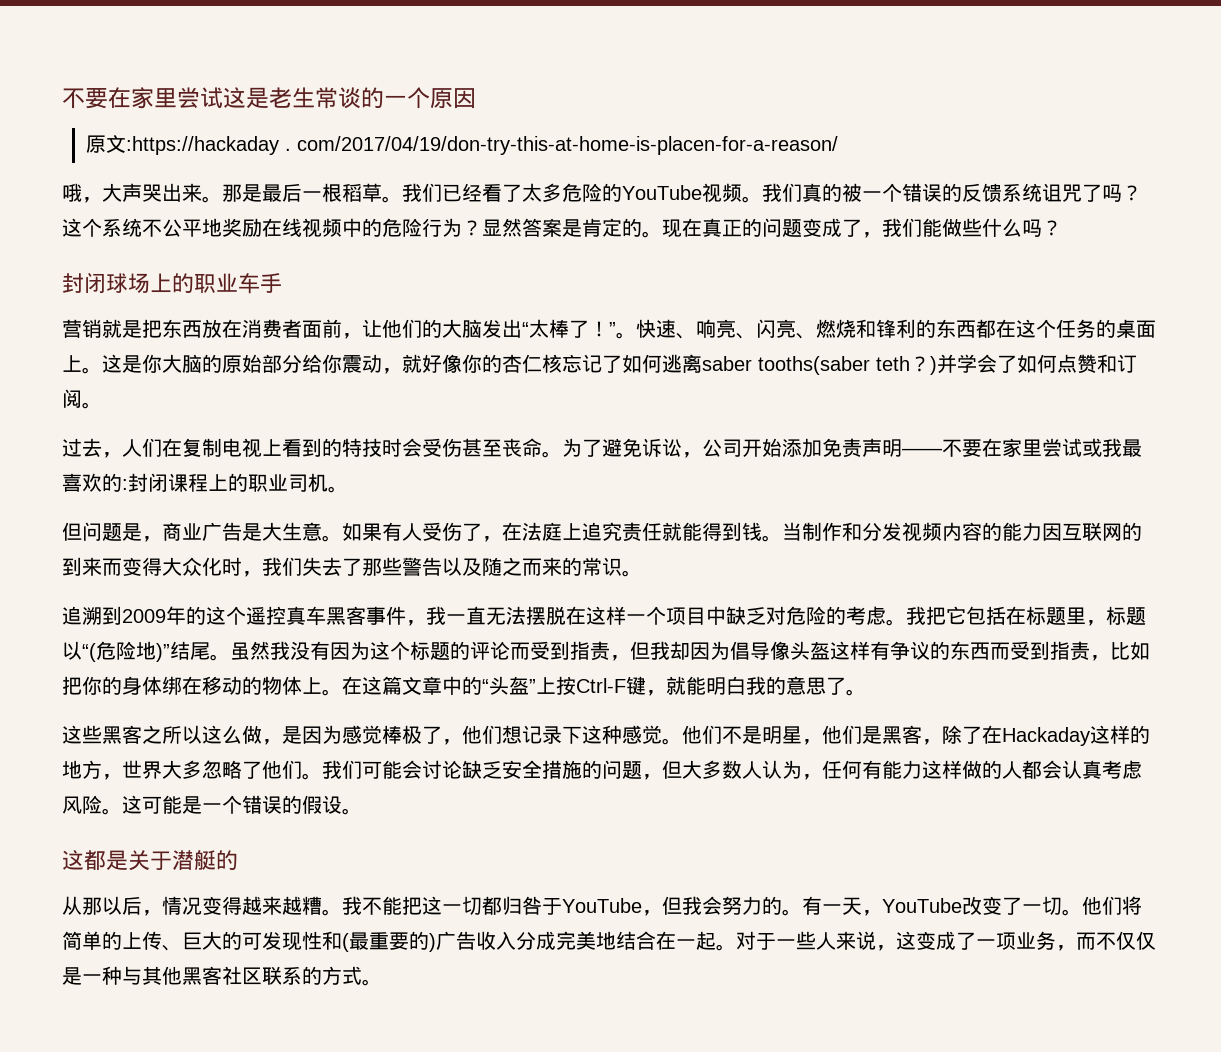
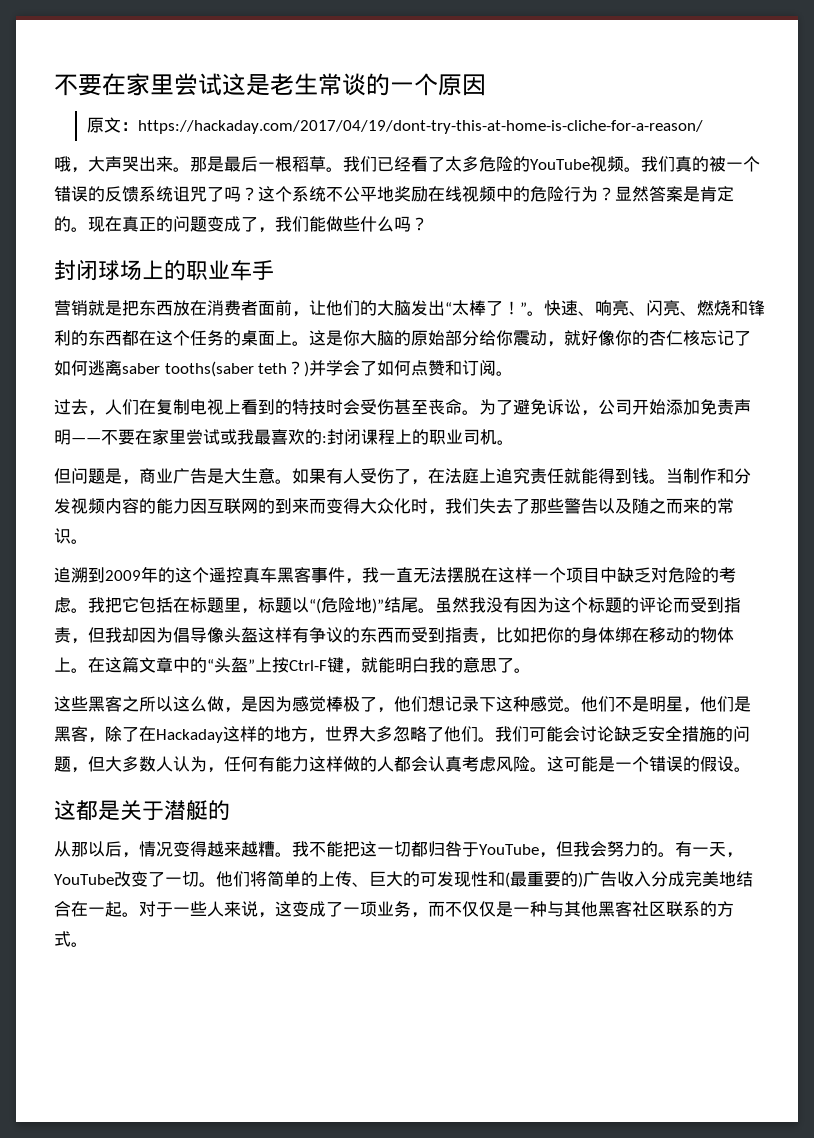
[125,136,838,155] :https://hackaday . com/2017/04/19/don-try-this-at-home-is-placen-for-a-reason/ -> [120,120,703,134] ：https://hackaday.com/2017/04/19/dont-try-this-at-home-is-cliche-for-a-reason/

